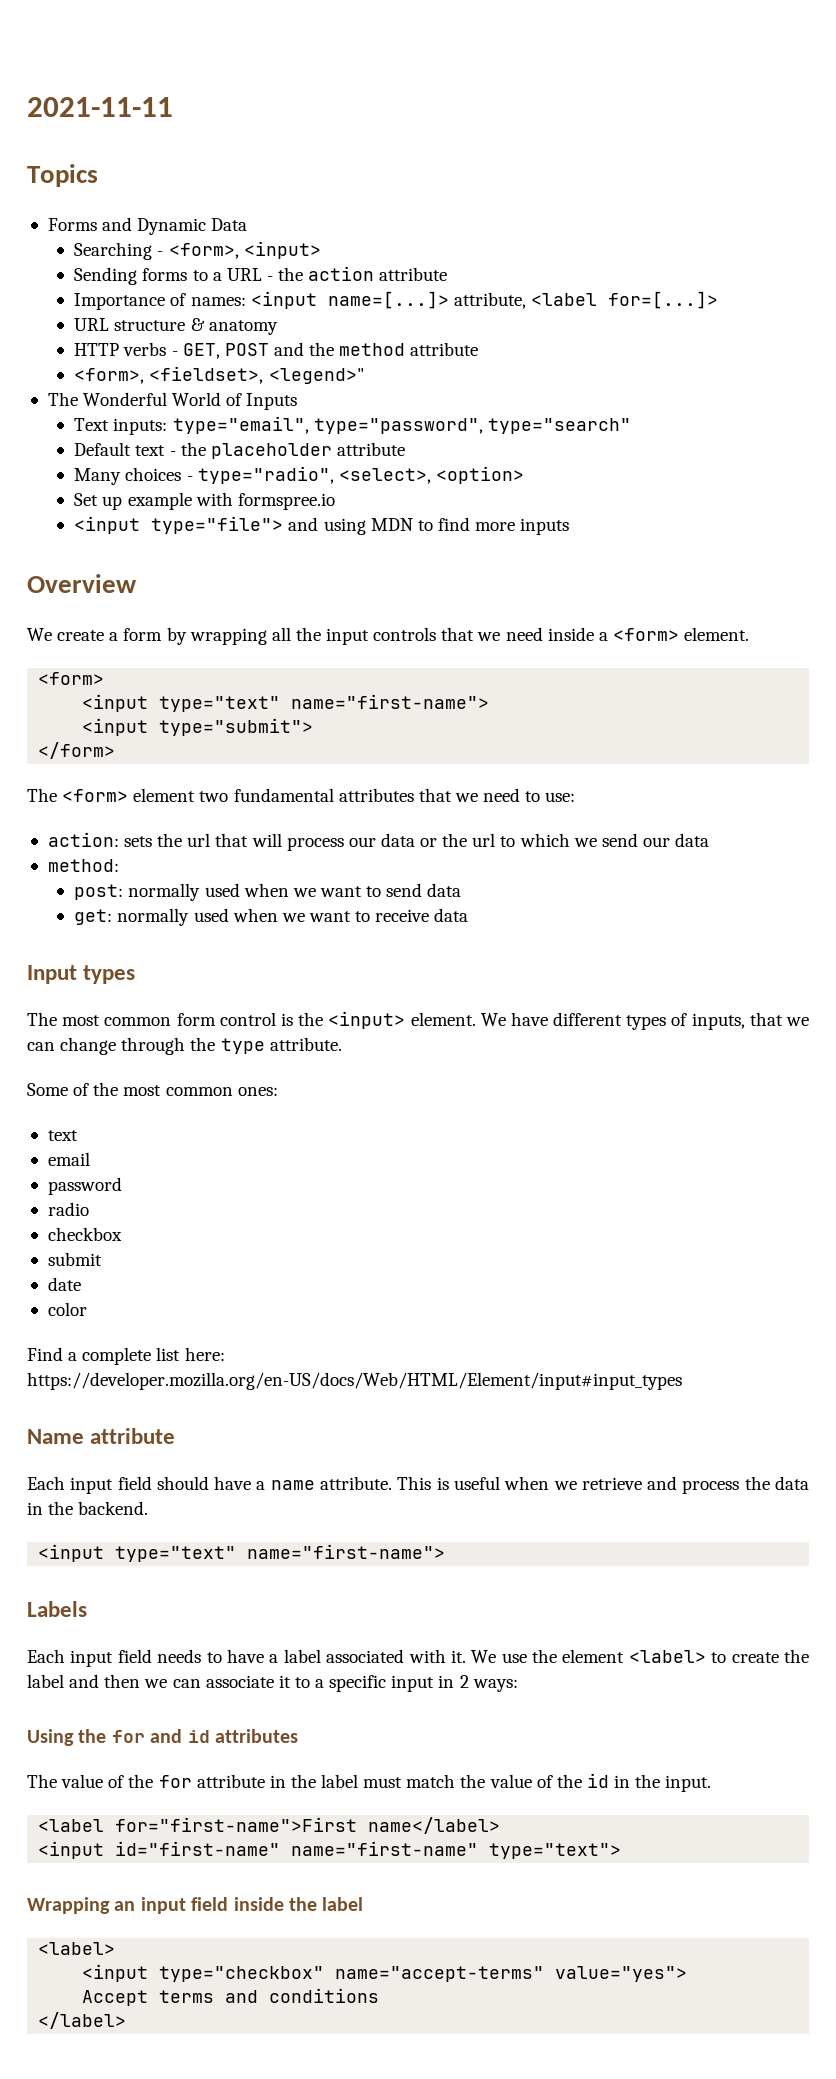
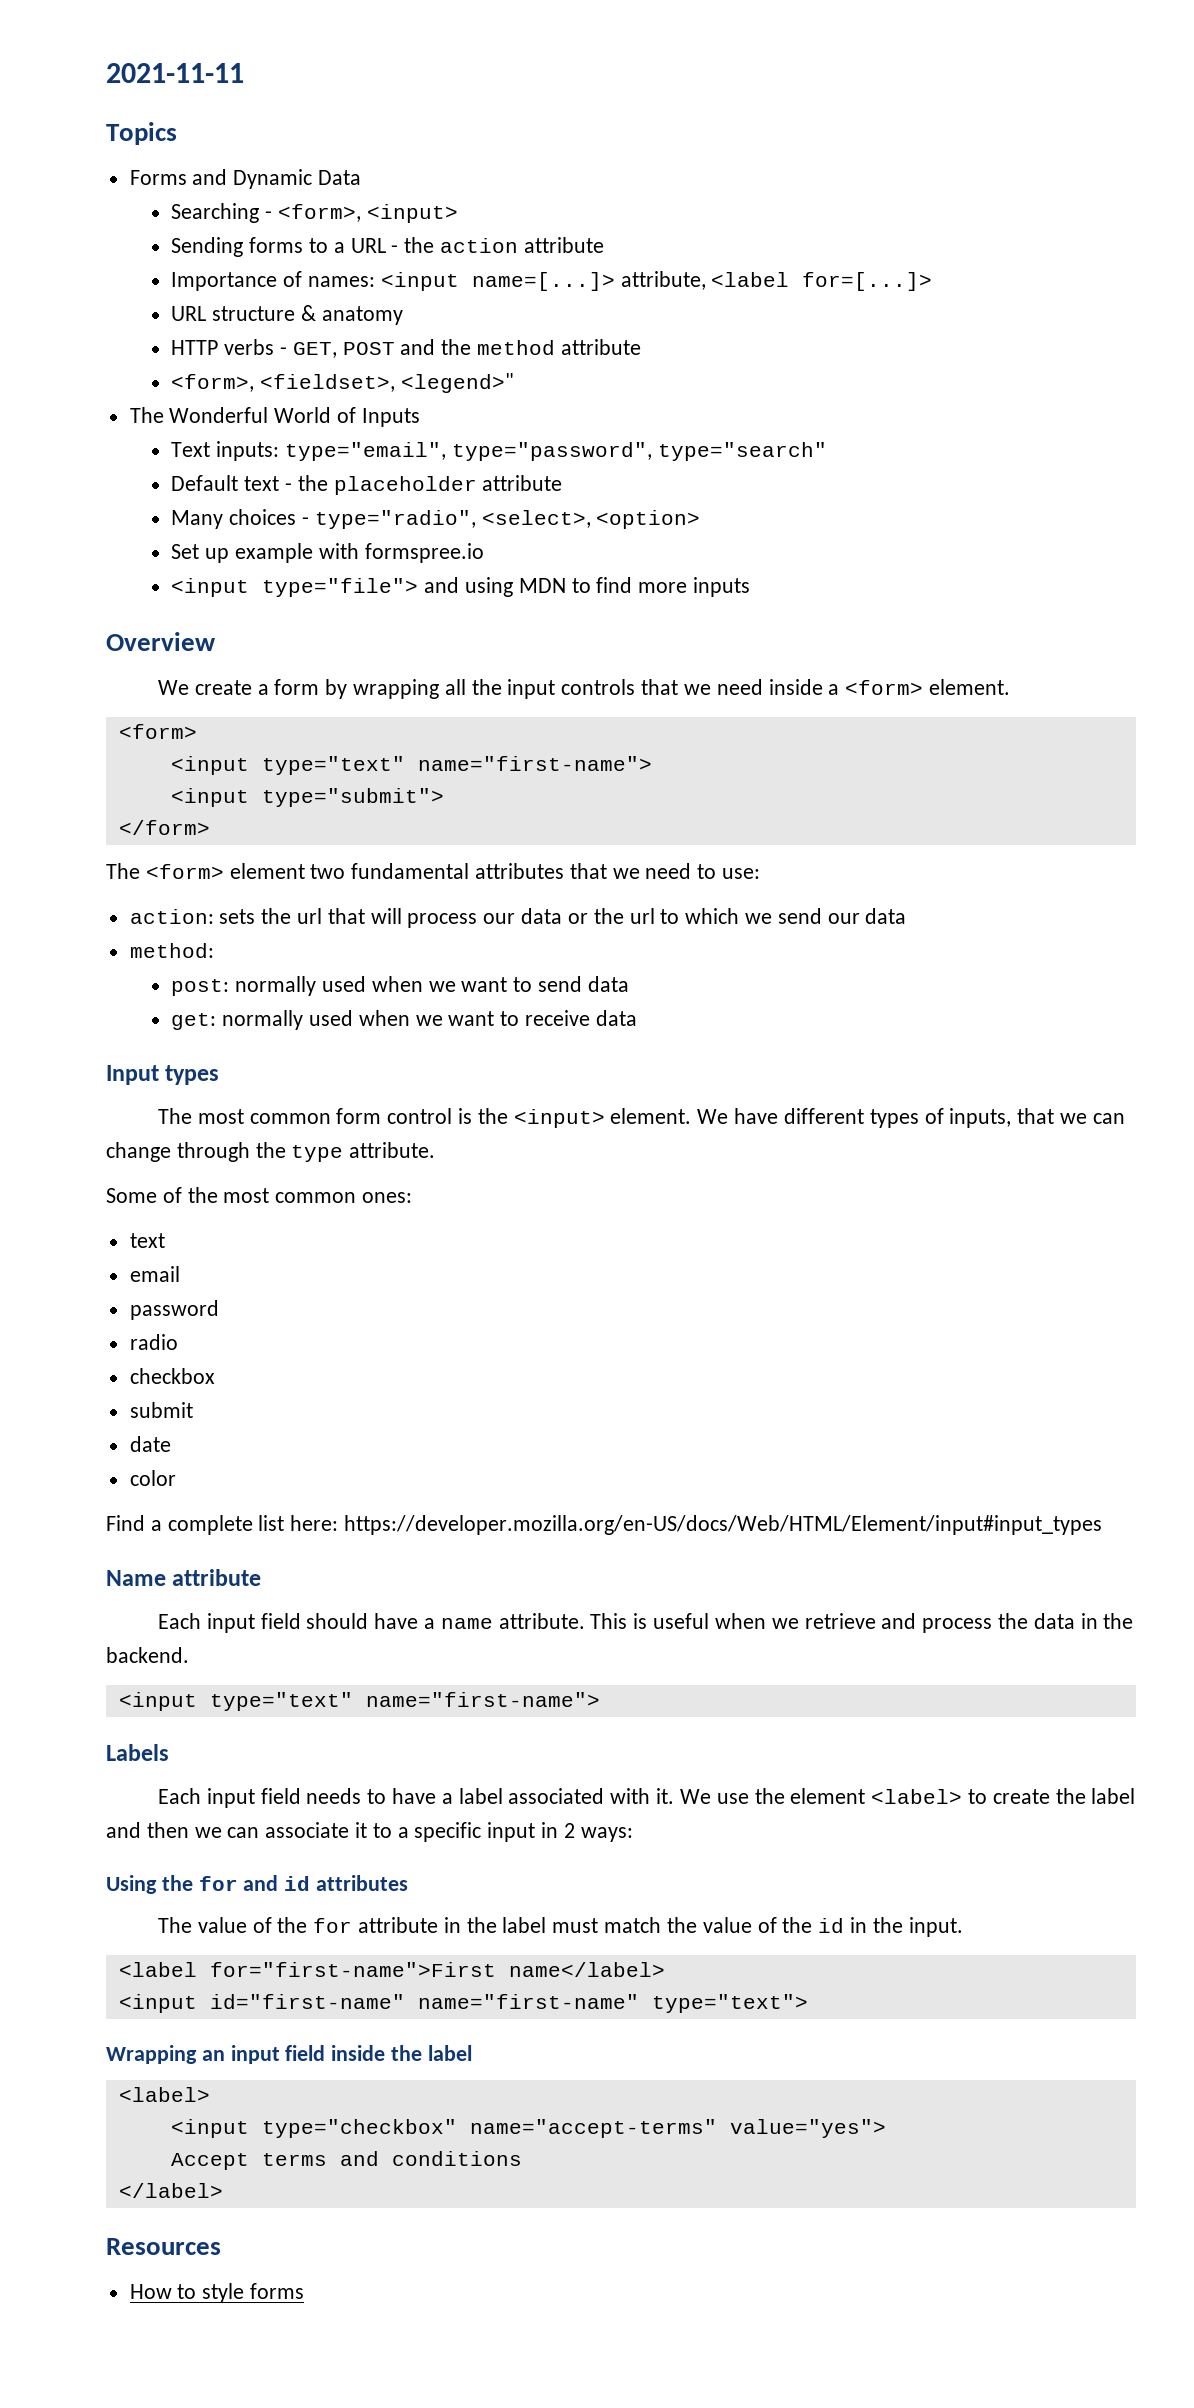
(127, 2020) none -> [106,2238,221,2255] [129,2283,305,2303] // Resources // How to style forms

